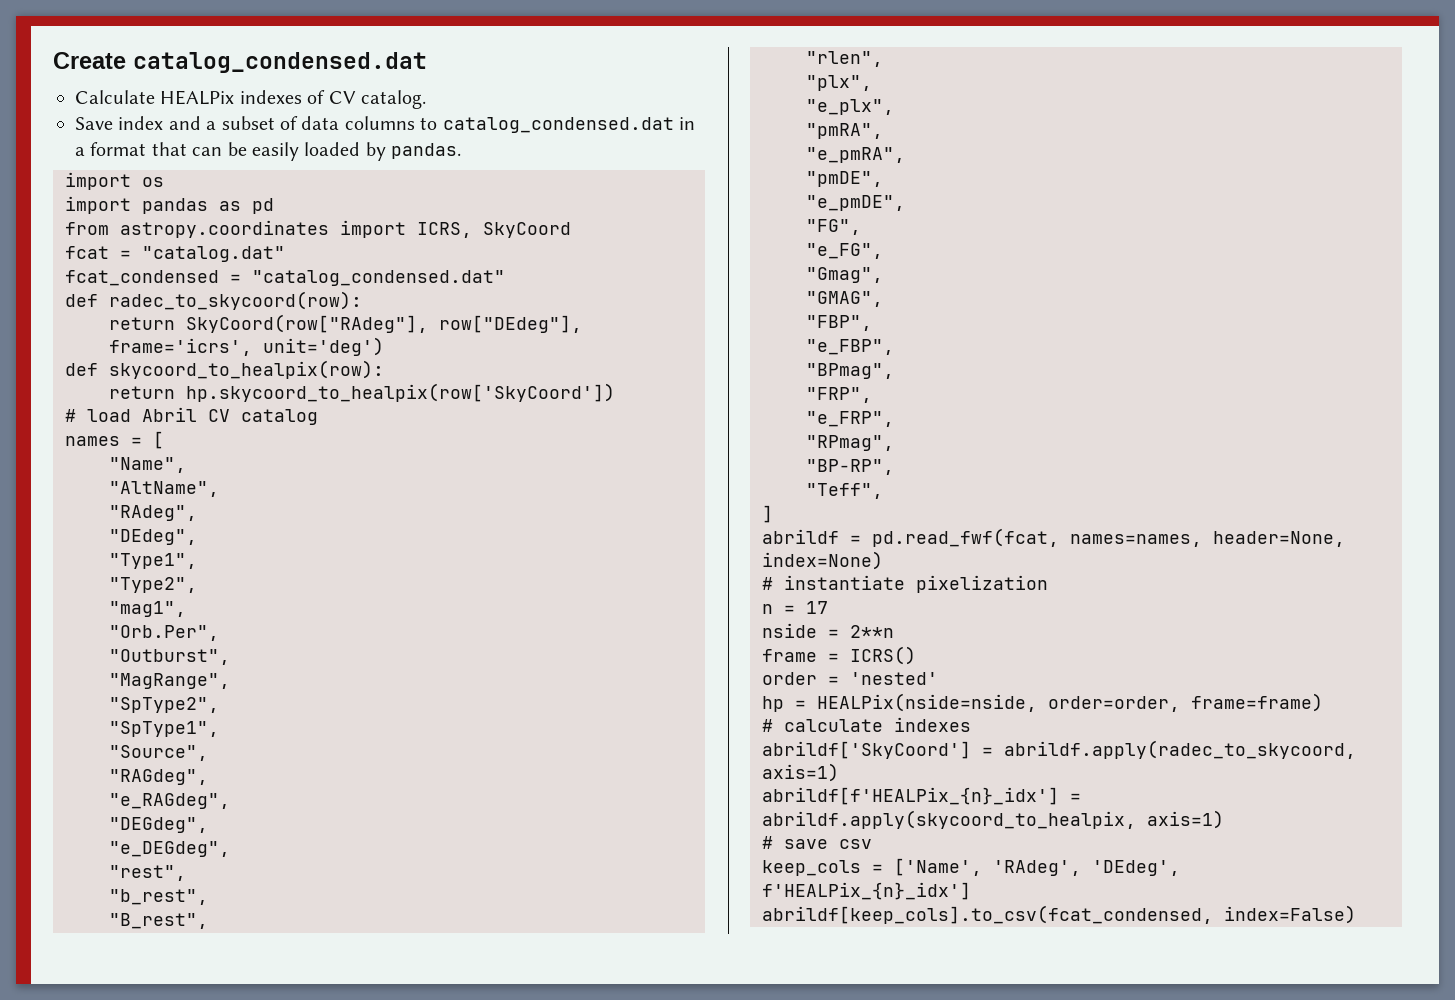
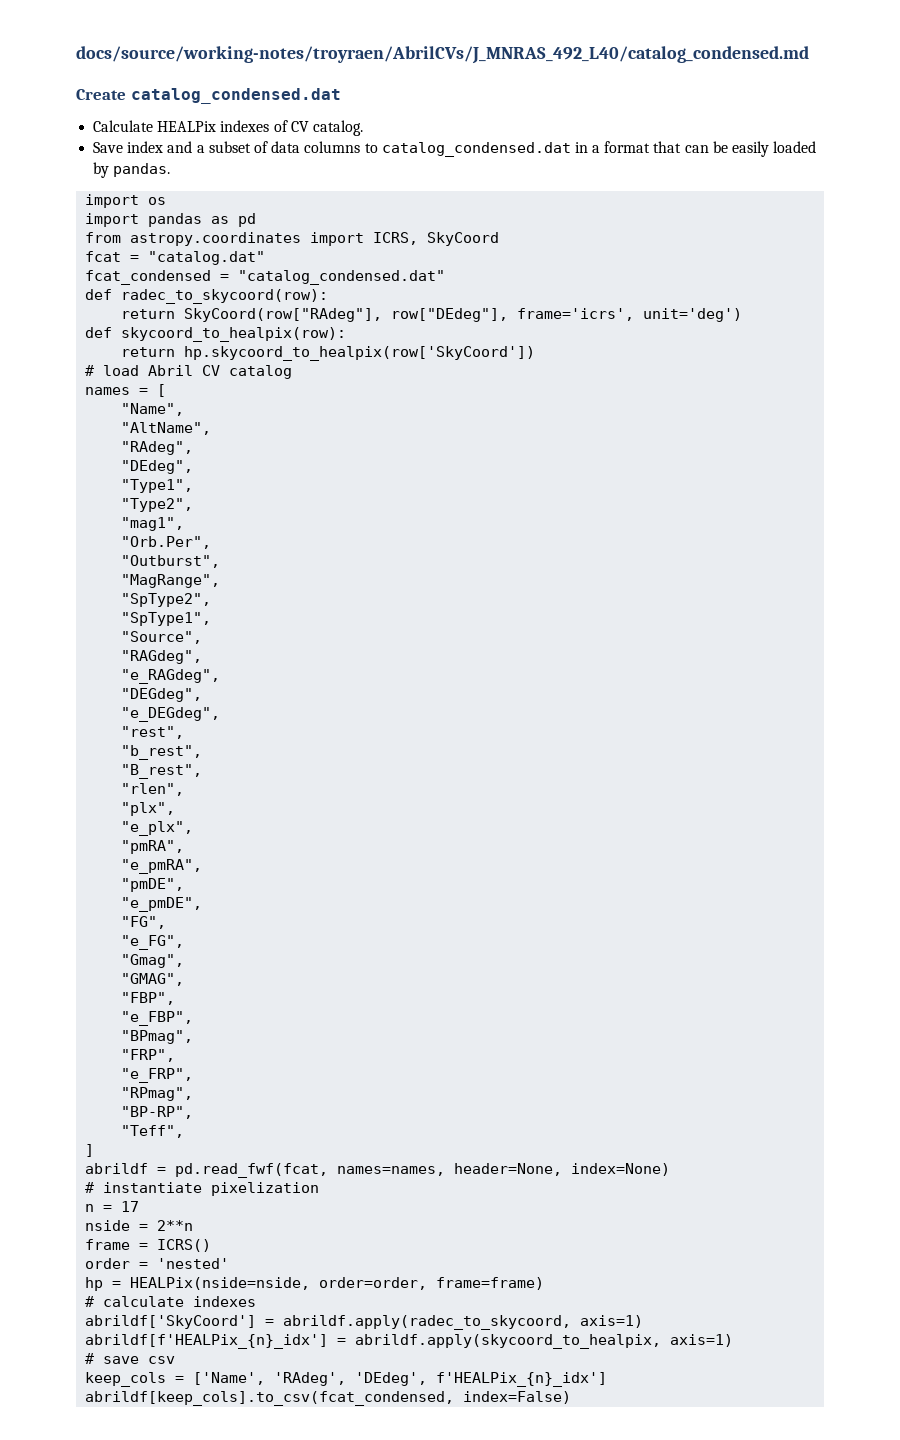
(53, 60) none -> [76,46,809,64] docs/source/working-notes/troyraen/AbrilCVs/J_MNRAS_492_L40/catalog_condensed.md //

